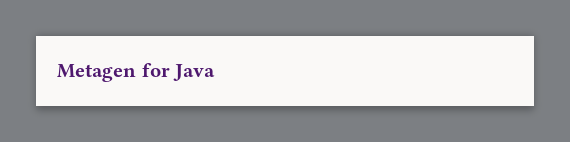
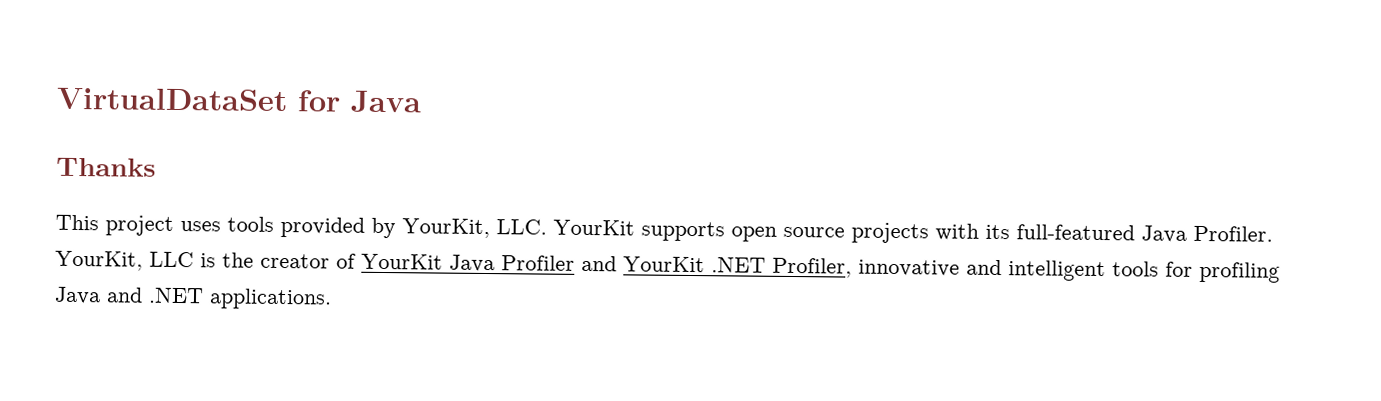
[57,64,136,82] Metagen -> [56,87,288,112] VirtualDataSet
(216, 72) none -> [56,157,156,177] [55,214,1273,244] [55,250,1280,283] [54,286,332,310] // Thanks // This project uses tools provided by YourKit, LLC. YourKit supports open source projects with its full-featured Java Profiler. YourKit, LLC is the creator of YourKit Java Profiler and YourKit .NET Profiler, innovative and intelligent tools for profiling Java and .NET applications.

